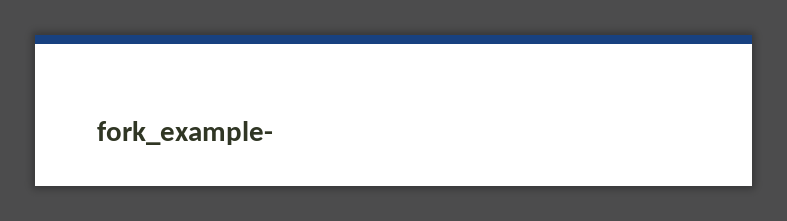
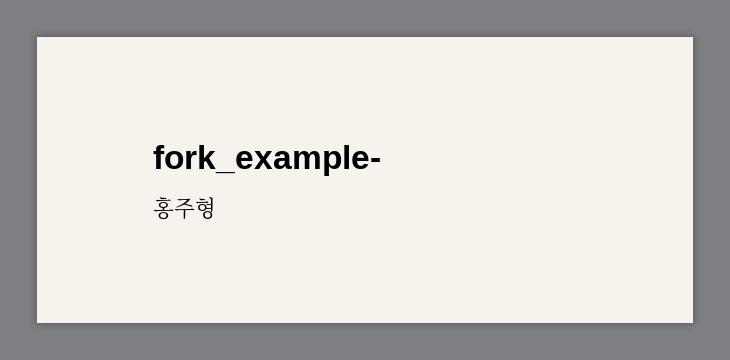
(273, 133) none -> [153,197,216,220] // 홍주형

